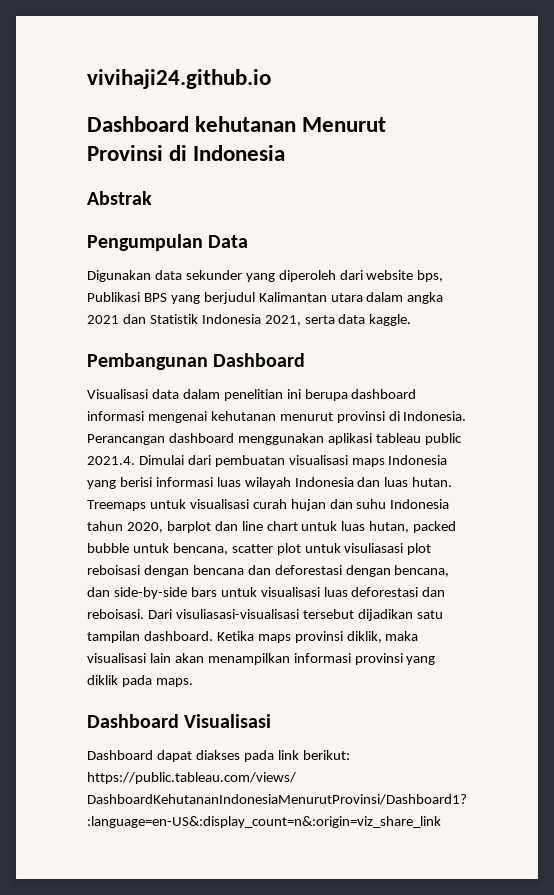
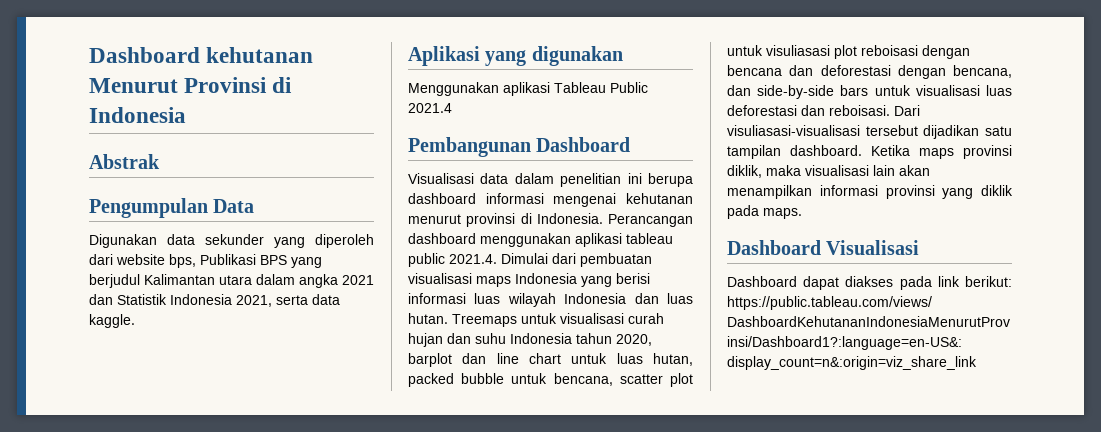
[87,69,271,89] vivihaji24.github.io // -> (89, 55) none
(412, 320) none -> [408,46,623,66] [408,82,648,96] [408,103,452,113] // Aplikasi yang digunakan // Menggunakan aplikasi Tableau Public 2021.4

